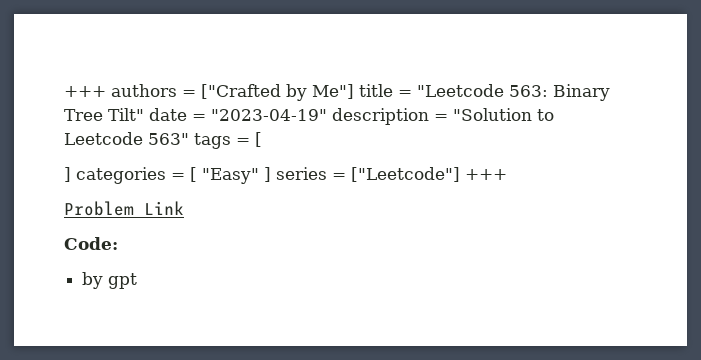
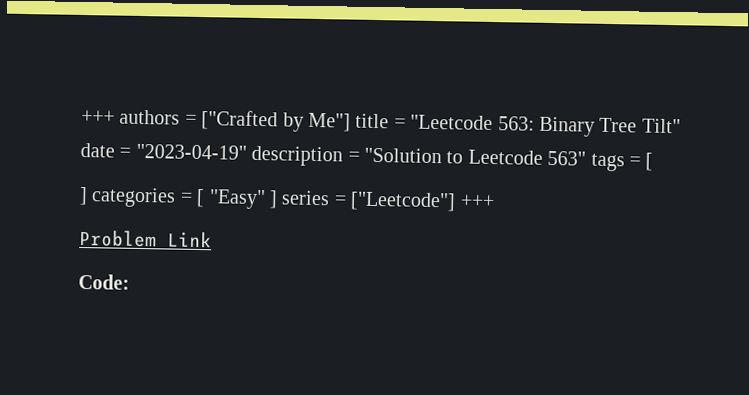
[82,272,138,289] // by gpt -> (130, 281) none

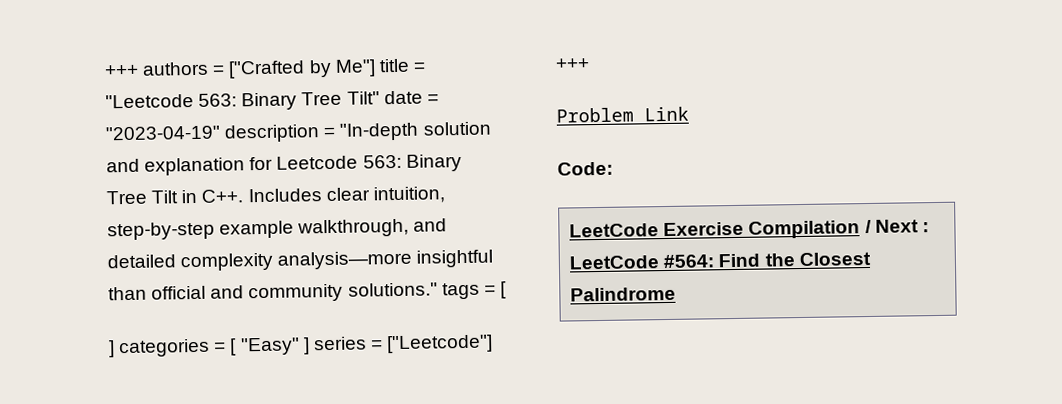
[364,147,587,166] "Solution to Leetcode 563" -> [339,121,491,141] [106,154,462,176] [106,186,445,205] [107,218,448,241] [107,249,494,272] [108,282,438,303] "In-depth solution and explanation for Leetcode 563: Binary Tree Tilt in C++. Includes clear intuition, step-by-step example walkthrough, and detailed complexity analysis—more insightful than official and community solutions."
(130, 281) none -> [569,219,929,239] [569,251,871,270] [570,286,677,302] // LeetCode Exercise Compilation / Next : LeetCode #564: Find the Closest Palindrome

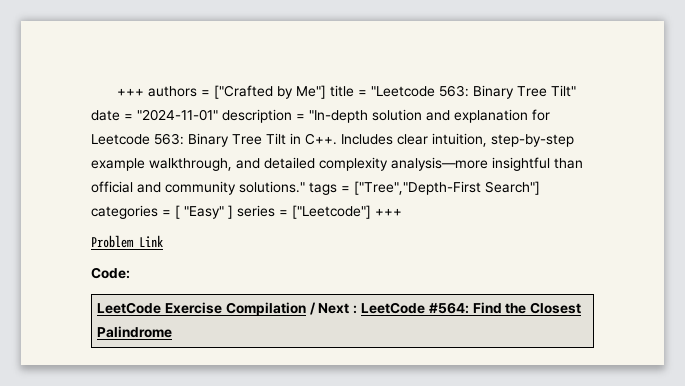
[105,125,221,141] "2023-04-19" -> [137,109,218,121] "2024-11-01"
[499,281,507,299] [109,340,115,358] [ // ] -> [354,181,540,195] ["Tree","Depth-First Search"]

